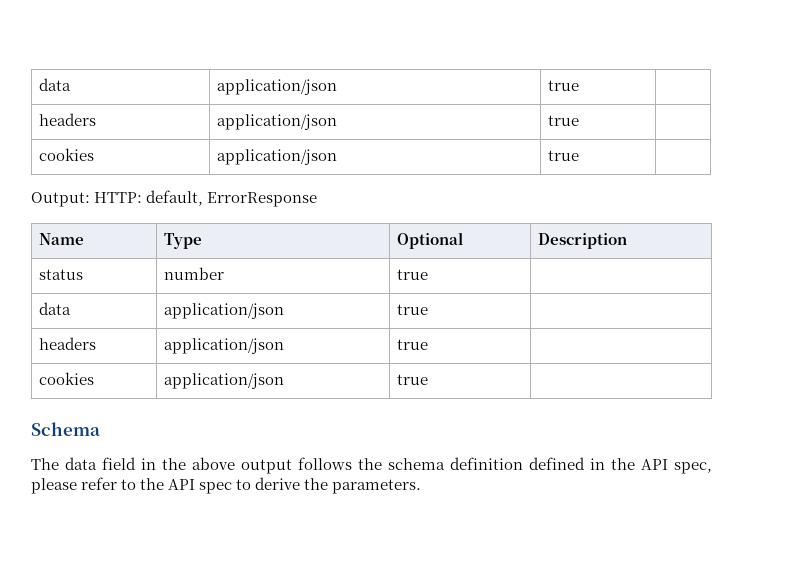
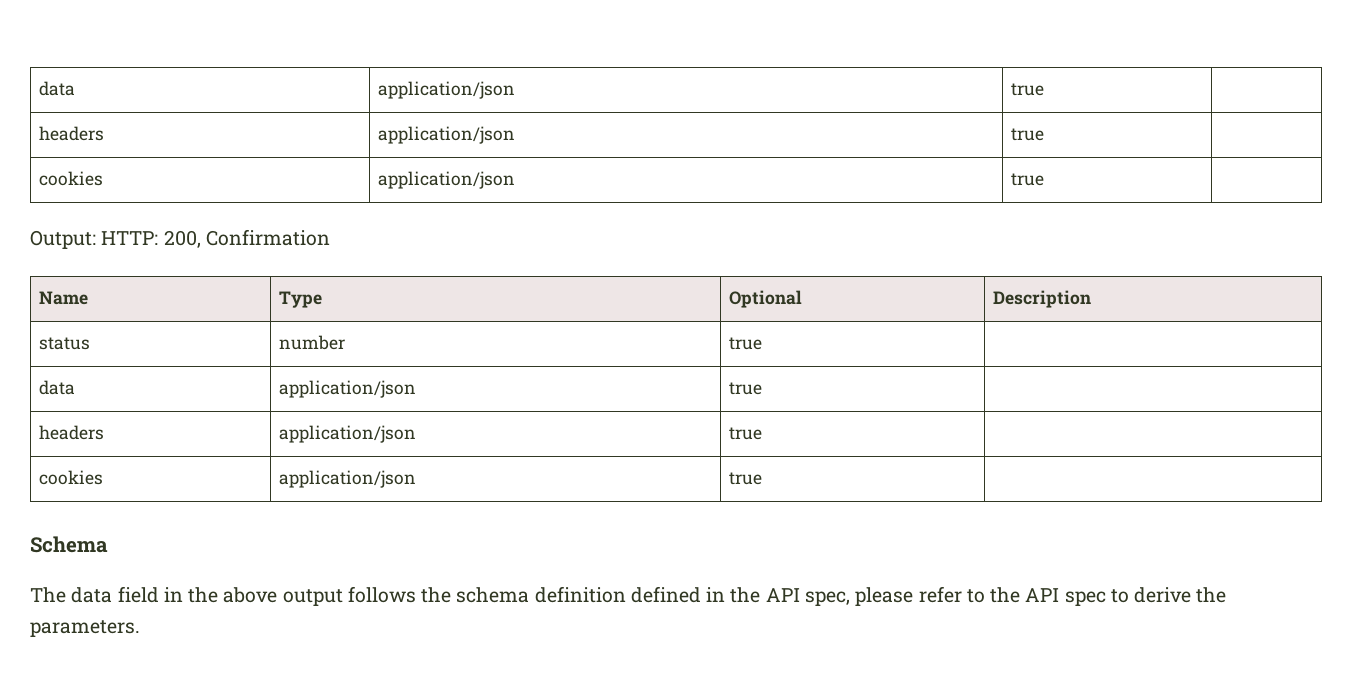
[146,190,318,207] default, ErrorResponse -> [163,229,330,248] 200, Confirmation

